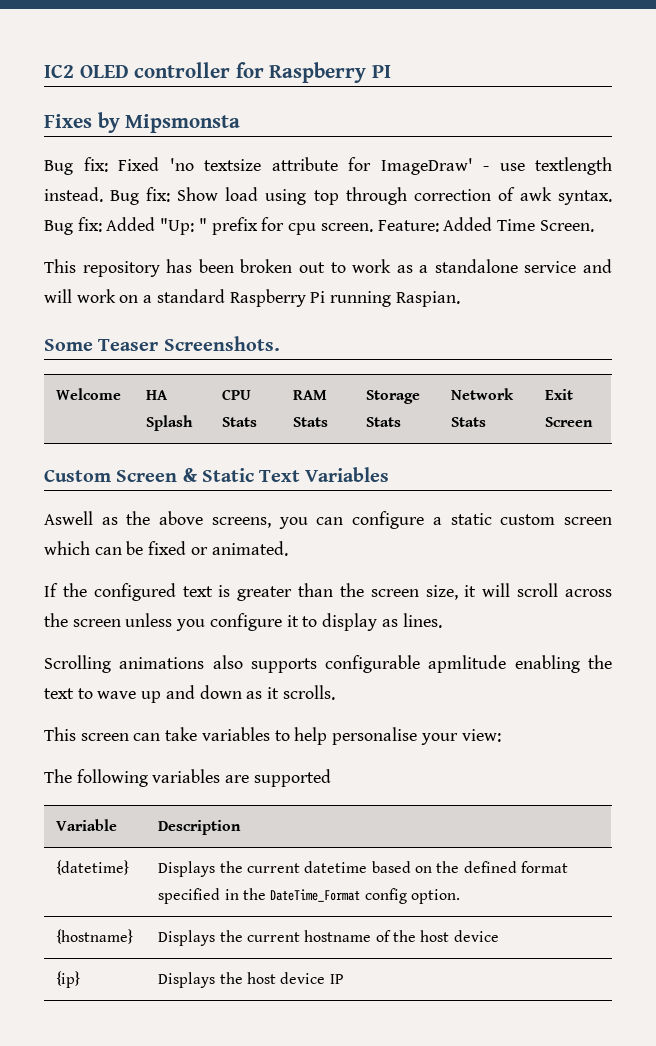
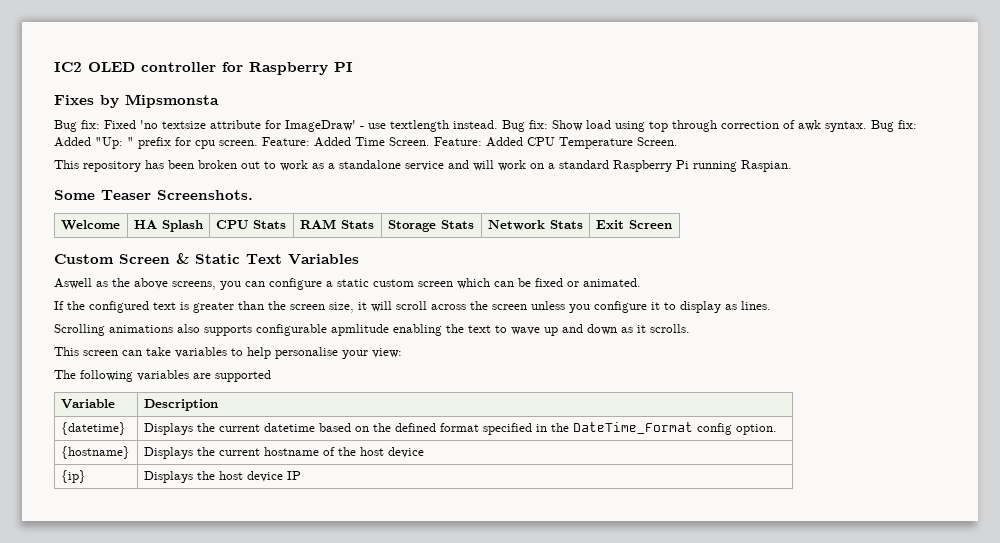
(594, 226) none -> [434,137,678,149] Feature: Added CPU Temperature Screen.

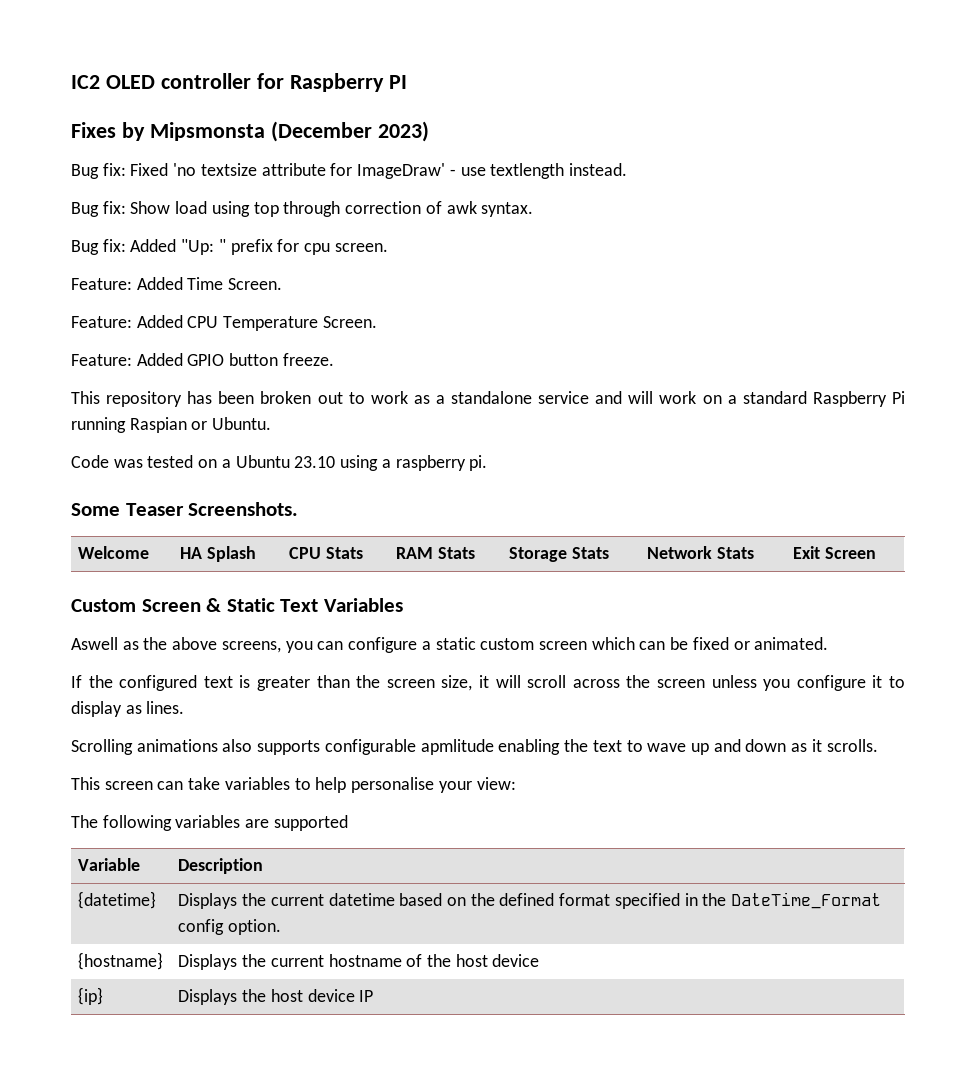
(219, 101) none -> [270,121,429,142] (December 2023)
(498, 124) none -> (627, 169) //
(867, 126) none -> (534, 209) //
(258, 143) none -> (388, 247) //
(430, 141) none -> (283, 284) //
(678, 141) none -> [71,353,334,366] // Feature: Added GPIO button freeze.
[741,160,792,172] Raspian. -> [129,417,272,433] [71,455,488,471] Raspian or Ubuntu. // Code was tested on a Ubuntu 23.10 using a raspberry pi.

